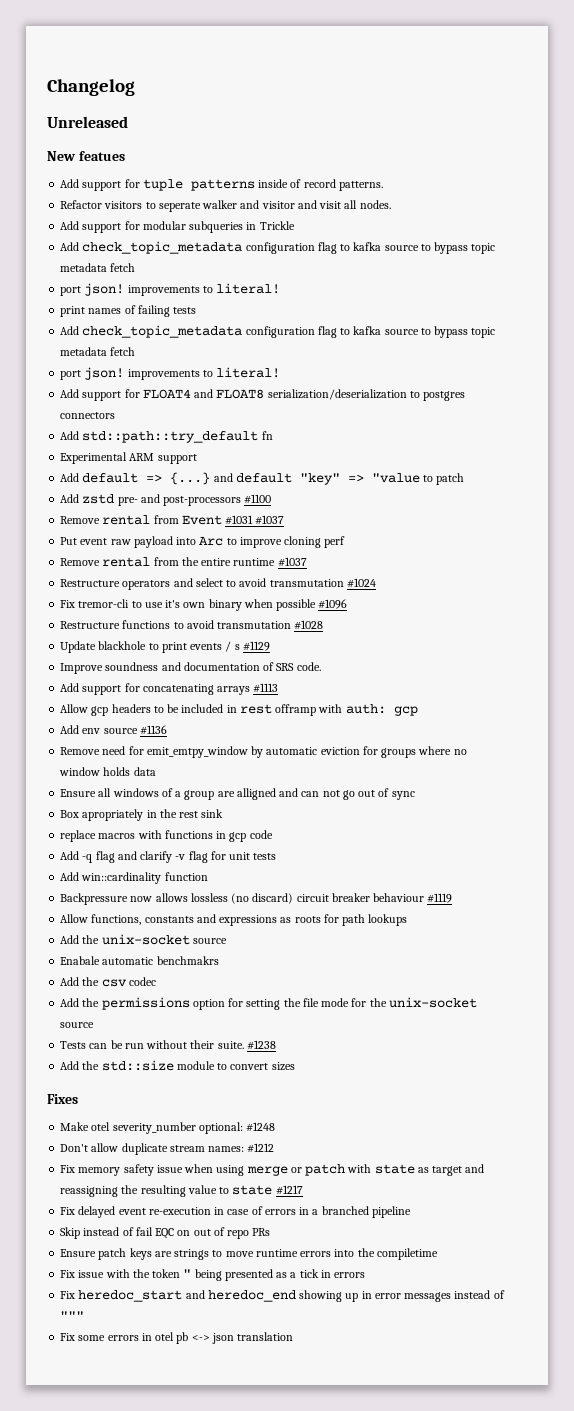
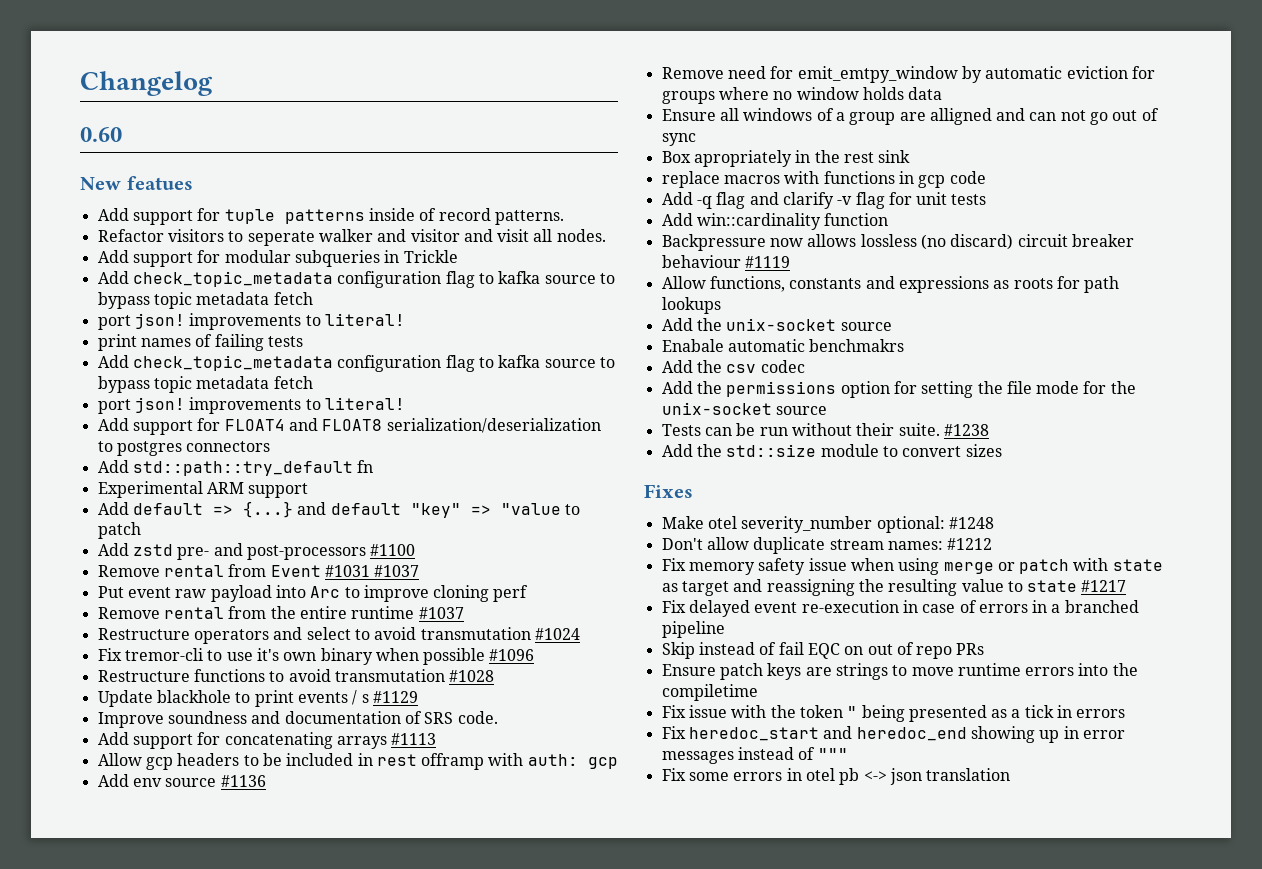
[47,116,128,128] Unreleased -> [80,127,122,142] 0.60

